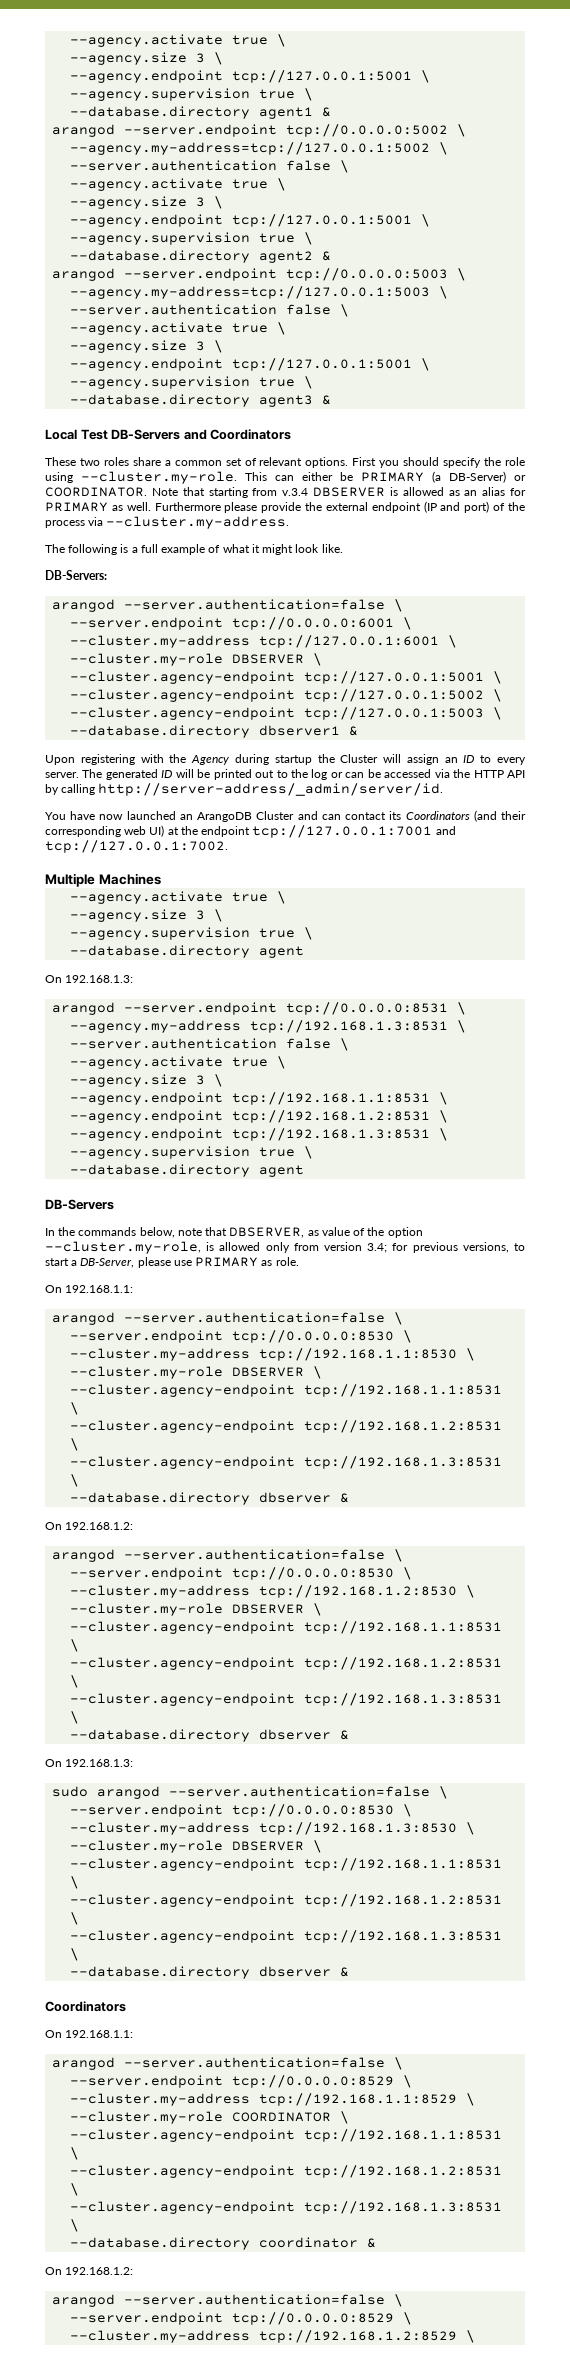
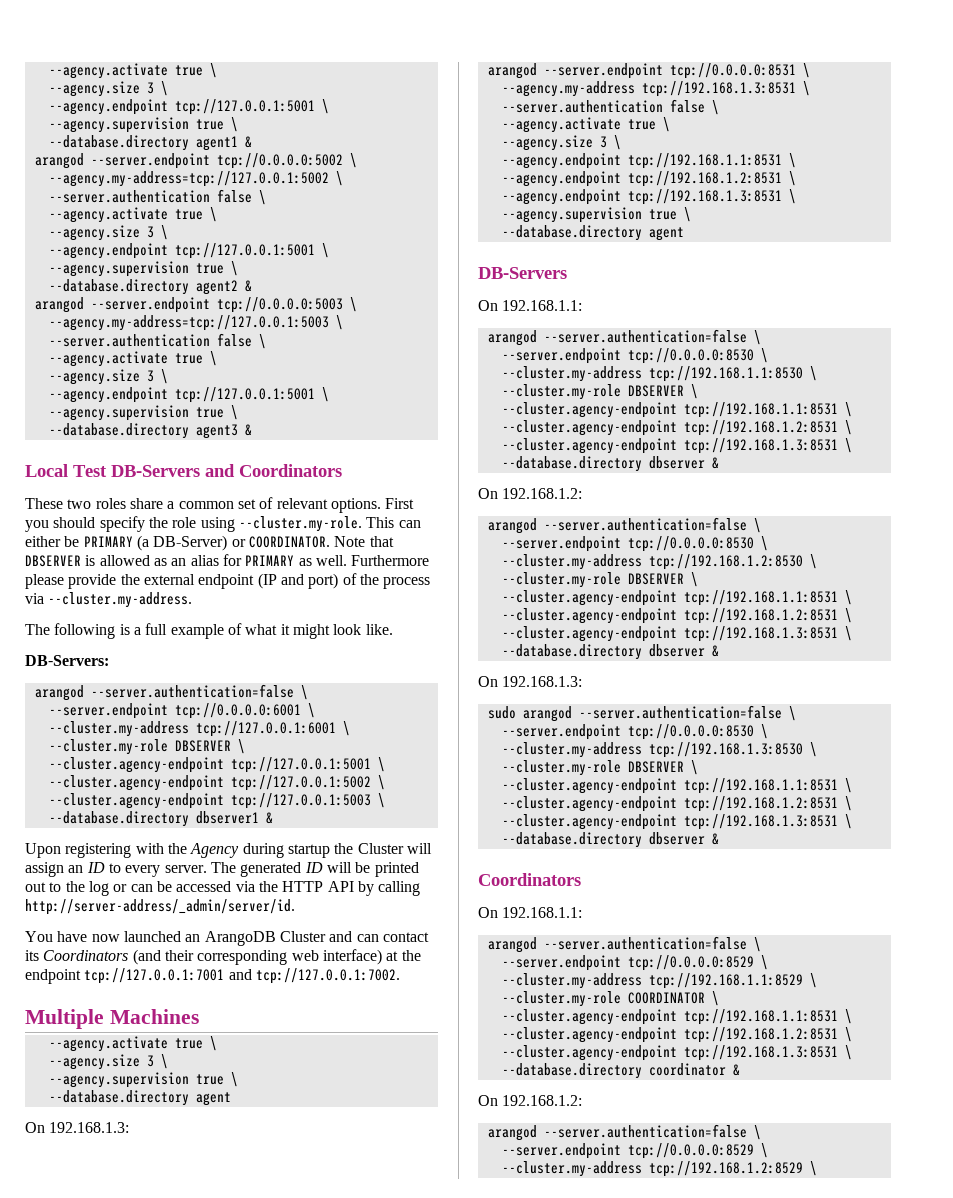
[208,487,309,498] starting from v.3.4 -> (394, 541) none
[149,825,165,837] UI) -> [322,949,382,965] interface)
[45,1227,423,1238] [45,1241,525,1254] [45,1257,299,1268] // In the commands below, note that DBSERVER, as value of the option --cluster.my-role, is allowed only from version 3.4; for previous versions, to start a DB-Server, please use PRIMARY as role. -> (567, 273) none

